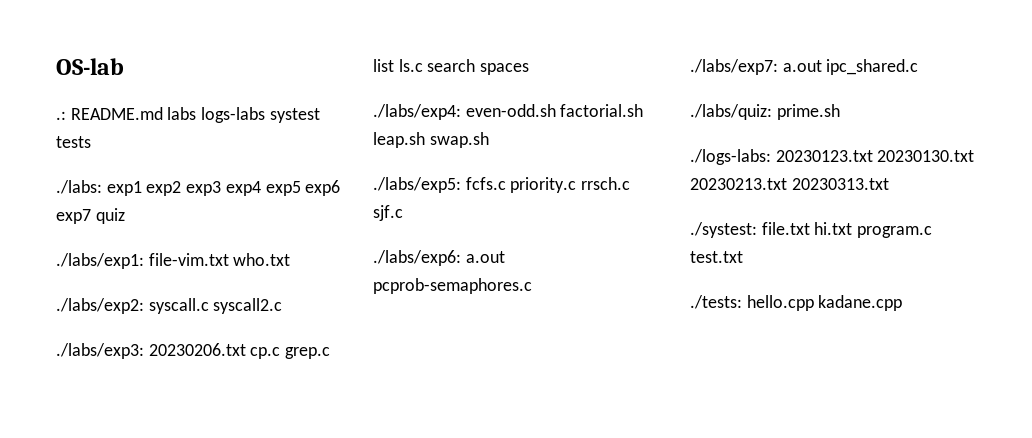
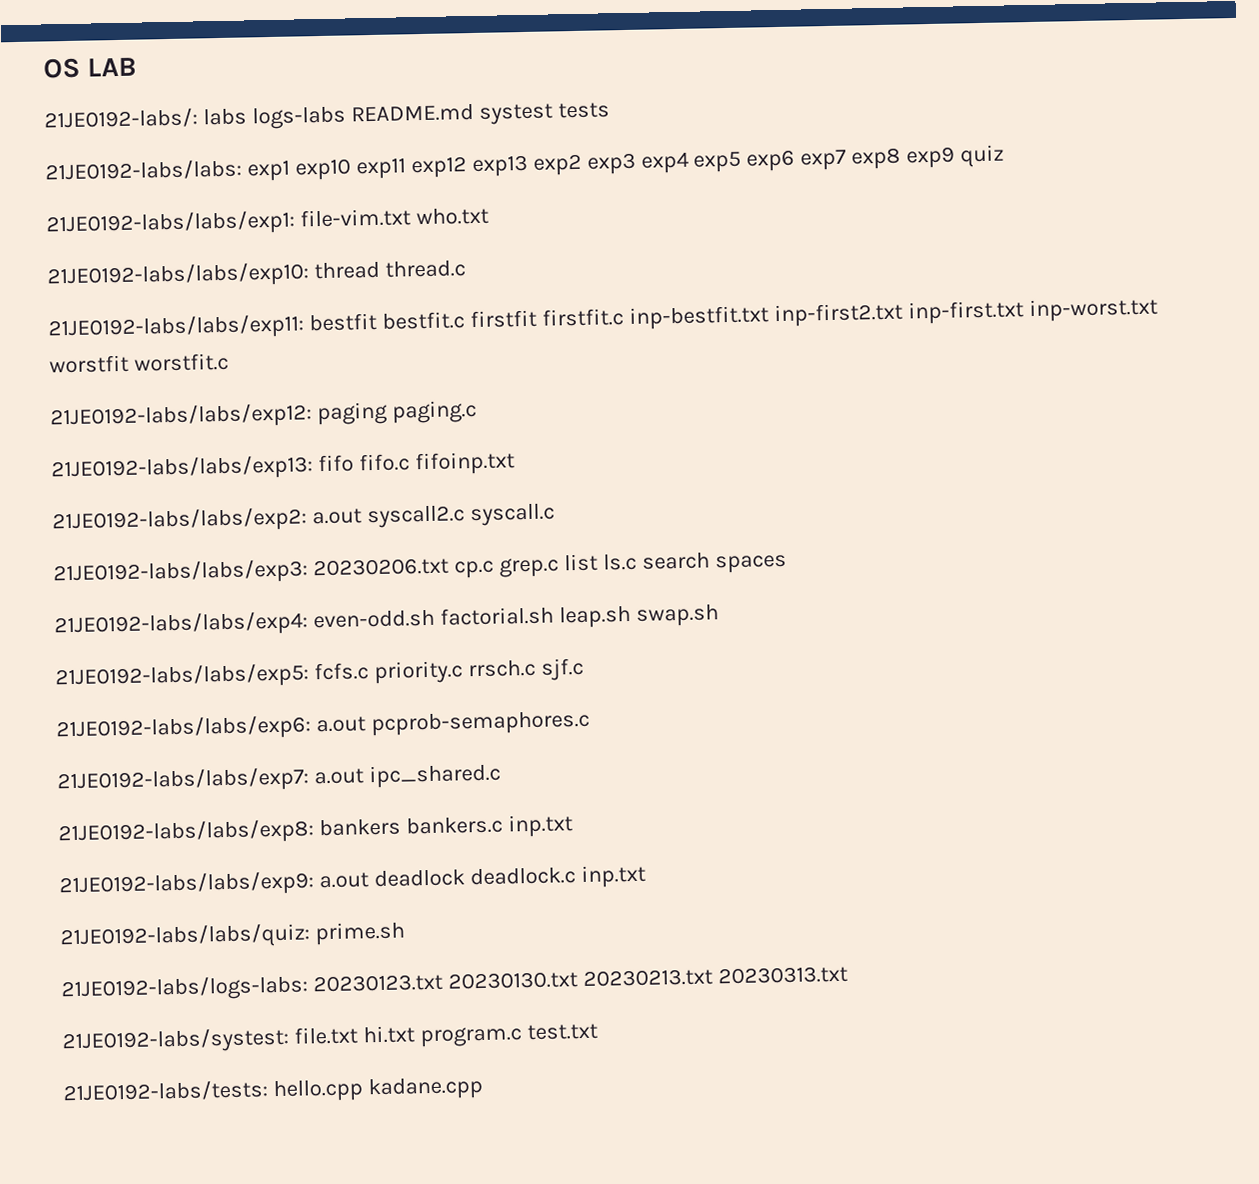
[56,58,124,75] [56,107,163,120] OS-lab // .: README.md -> [43,57,138,79] [44,107,198,130] OS LAB // 21JE0192-labs/:
(266, 115) none -> [350,103,474,123] README.md
[56,180,142,196] ./labs: exp1 -> [45,154,528,182] 21JE0192-labs/labs: exp1 exp10 exp11 exp12 exp13
(91, 216) none -> [851,146,956,170] exp8 exp9
[56,253,144,269] ./labs/exp1: -> [46,209,295,238] 21JE0192-labs/labs/exp1:
[56,298,144,314] ./labs/exp2: -> [47,260,466,290] [48,297,1158,342] [49,352,229,374] [50,399,477,431] [51,451,515,483] [52,505,465,535] 21JE0192-labs/labs/exp10: thread thread.c // 21JE0192-labs/labs/exp11: bestfit bestfit.c firstfit firstfit.c inp-bestfit.txt inp-first2.txt inp-first.txt inp-worst.txt worstfit worstfit.c // 21JE0192-labs/labs/exp12: paging paging.c // 21JE0192-labs/labs/exp13: fifo fifo.c fifoinp.txt // 21JE0192-labs/labs/exp2: a.out syscall2.c
[213,298,283,314] [56,343,144,359] syscall2.c // ./labs/exp3: -> [53,558,308,587] // 21JE0192-labs/labs/exp3:
[373,104,461,120] ./labs/exp4: -> [54,610,308,639] 21JE0192-labs/labs/exp4:
[373,177,461,193] ./labs/exp5: -> [55,662,309,691] 21JE0192-labs/labs/exp5:
[373,250,461,266] ./labs/exp6: -> [56,714,311,743] 21JE0192-labs/labs/exp6:
[690,59,778,75] ./labs/exp7: -> [57,766,309,795] 21JE0192-labs/labs/exp7:
[690,104,772,120] ./labs/quiz: -> [58,814,573,847] [59,864,646,899] [60,922,310,951] 21JE0192-labs/labs/exp8: bankers bankers.c inp.txt // 21JE0192-labs/labs/exp9: a.out deadlock deadlock.c inp.txt // 21JE0192-labs/labs/quiz:
[690,149,771,165] ./logs-labs: -> [61,974,308,1003] 21JE0192-labs/logs-labs:
[690,222,757,238] ./systest: -> [62,1026,289,1055] 21JE0192-labs/systest:
[690,295,742,309] ./tests: -> [63,1079,268,1103] 21JE0192-labs/tests:

